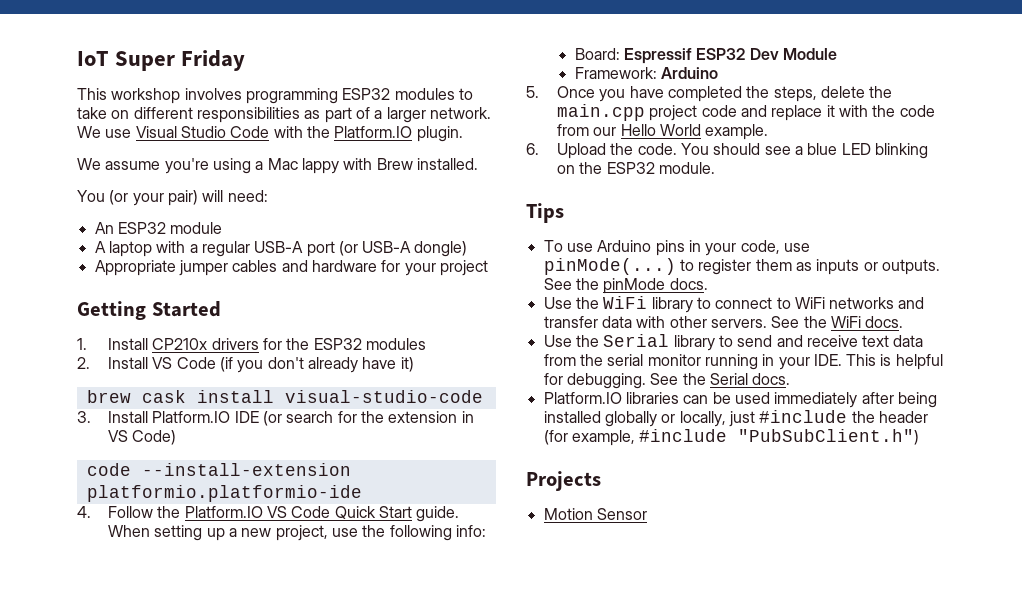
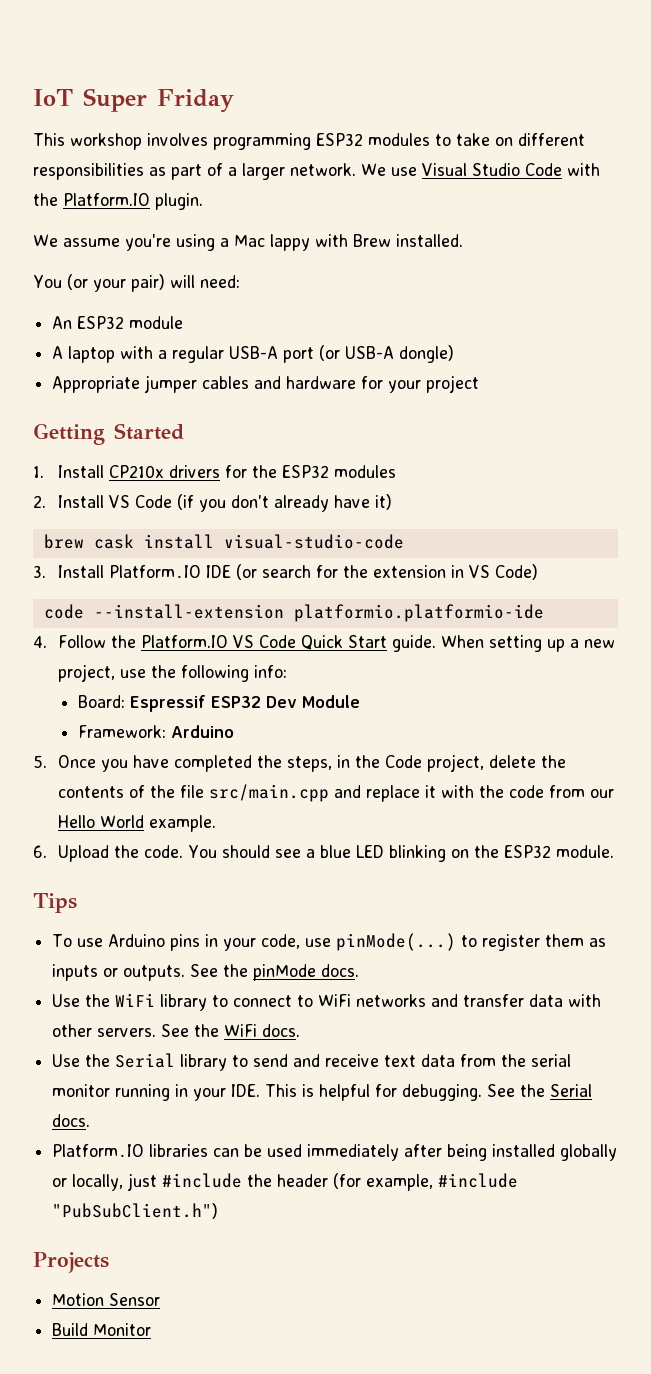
[820,86,893,98] [557,104,737,121] delete the main.cpp project code -> [337,754,567,772] [58,784,330,802] in the Code project, delete the contents of the file src/main.cpp
(647, 514) none -> [52,1323,152,1336] // Build Monitor

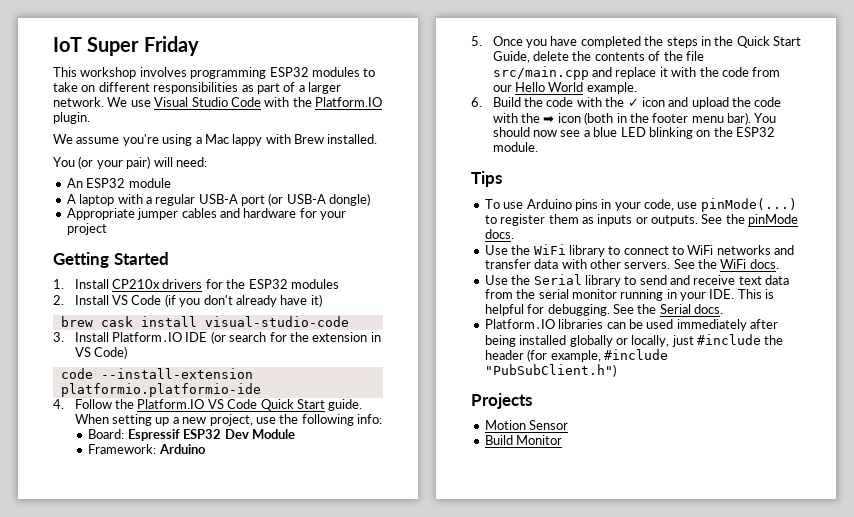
[287,754,485,772] steps, in the Code project, -> [666,36,801,48] [492,51,530,63] steps in the Quick Start Guide,
[58,845,184,862] Upload the code. -> [492,97,782,109] [492,112,751,125] Build the code with the ✓ icon and upload the code with the ➡ icon (both in the footer menu bar).
(271, 851) none -> [532,130,557,137] now

